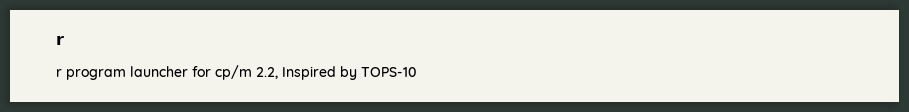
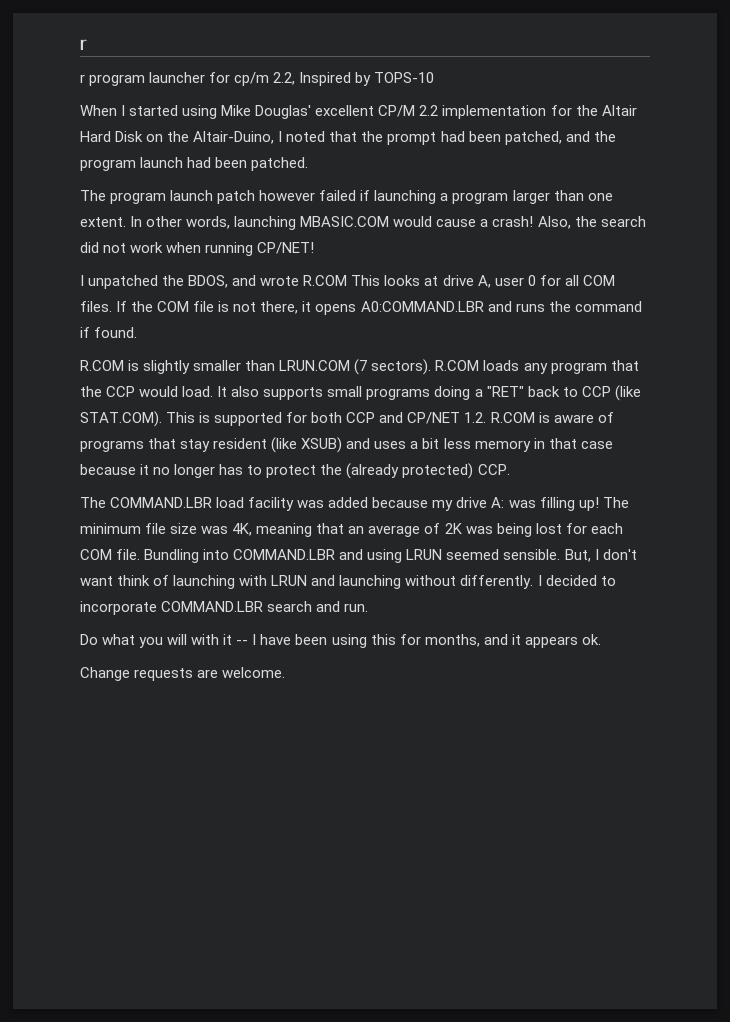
(416, 72) none -> [80,105,637,119] [80,131,616,145] [80,157,309,171] [80,190,613,204] [80,216,646,230] [80,242,315,256] [80,275,615,289] [80,301,642,315] [80,327,138,338] [80,359,639,375] [80,385,641,401] [80,411,614,427] [80,437,613,453] [80,463,510,479] [80,497,629,511] [80,523,623,537] [80,549,637,563] [80,575,616,589] [80,601,369,615] [80,634,601,648] [80,667,286,681] // When I started using Mike Douglas' excellent CP/M 2.2 implementation for the Altair Hard Disk on the Altair-Duino, I noted that the prompt had been patched, and the program launch had been patched. // The program launch patch however failed if launching a program larger than one extent. In other words, launching MBASIC.COM would cause a crash! Also, the search did not work when running CP/NET! // I unpatched the BDOS, and wrote R.COM This looks at drive A, user 0 for all COM files. If the COM file is not there, it opens A0:COMMAND.LBR and runs the command if found. // R.COM is slightly smaller than LRUN.COM (7 sectors). R.COM loads any program that the CCP would load. It also supports small programs doing a "RET" back to CCP (like STAT.COM). This is supported for both CCP and CP/NET 1.2. R.COM is aware of programs that stay resident (like XSUB) and uses a bit less memory in that case because it no longer has to protect the (already protected) CCP. // The COMMAND.LBR load facility was added because my drive A: was filling up! The minimum file size was 4K, meaning that an average of 2K was being lost for each COM file. Bundling into COMMAND.LBR and using LRUN seemed sensible. But, I don't want think of launching with LRUN and launching without differently. I decided to incorporate COMMAND.LBR search and run. // Do what you will with it -- I have been using this for months, and it appears ok. // Change requests are welcome.

